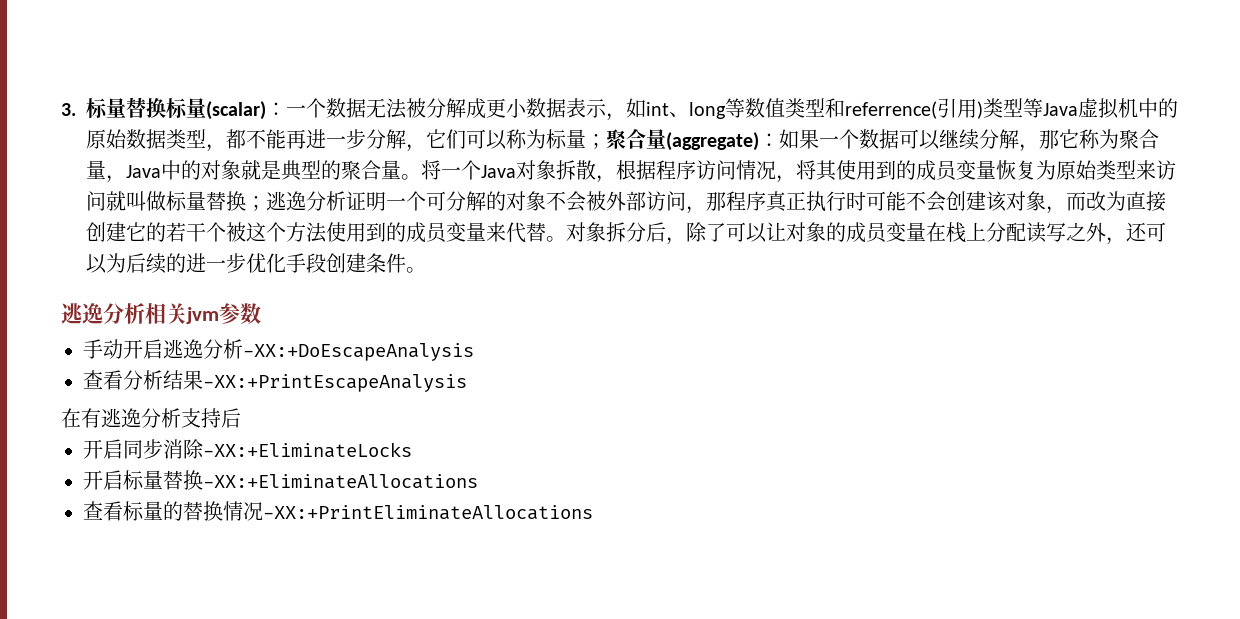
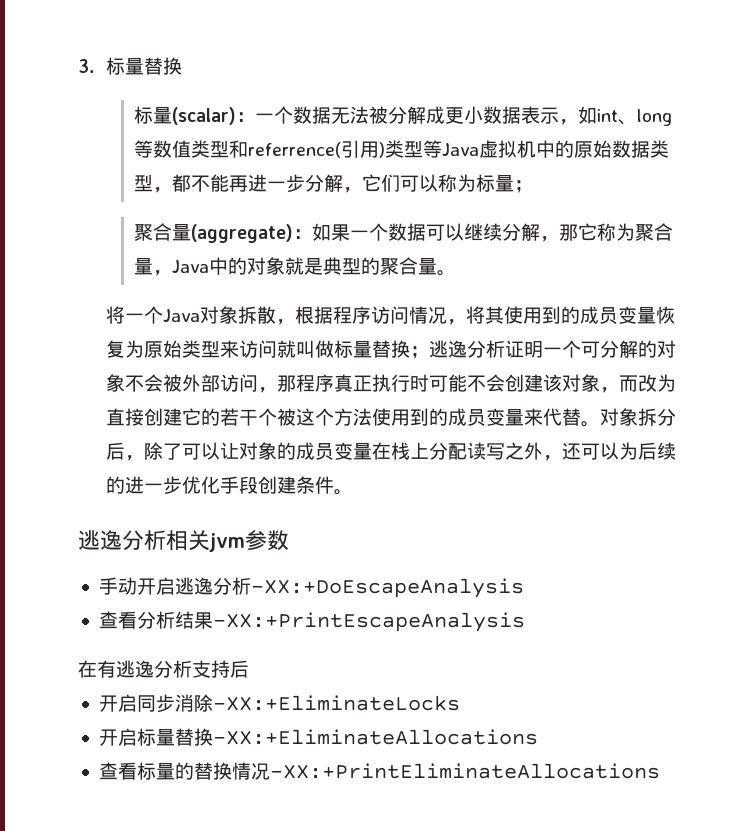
(166, 107) none -> (183, 66) //
(606, 141) none -> (534, 186) //
(421, 177) none -> (457, 273) //

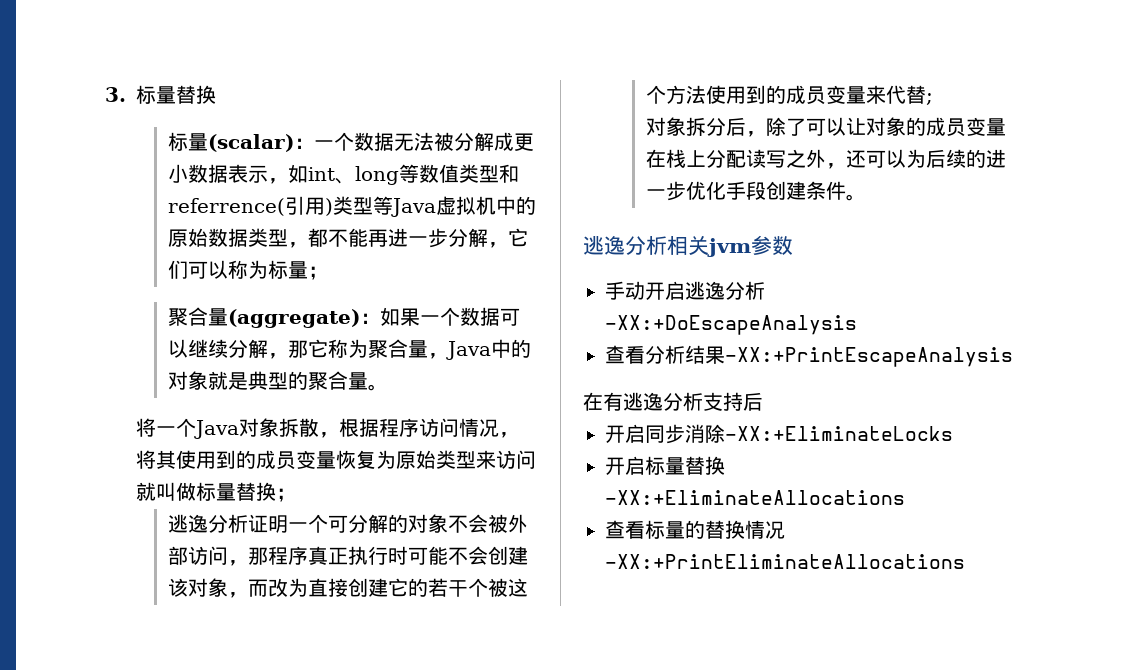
(430, 352) none -> (297, 495) //
[581,421,601,427] 。 -> [925,93,933,105] ; //

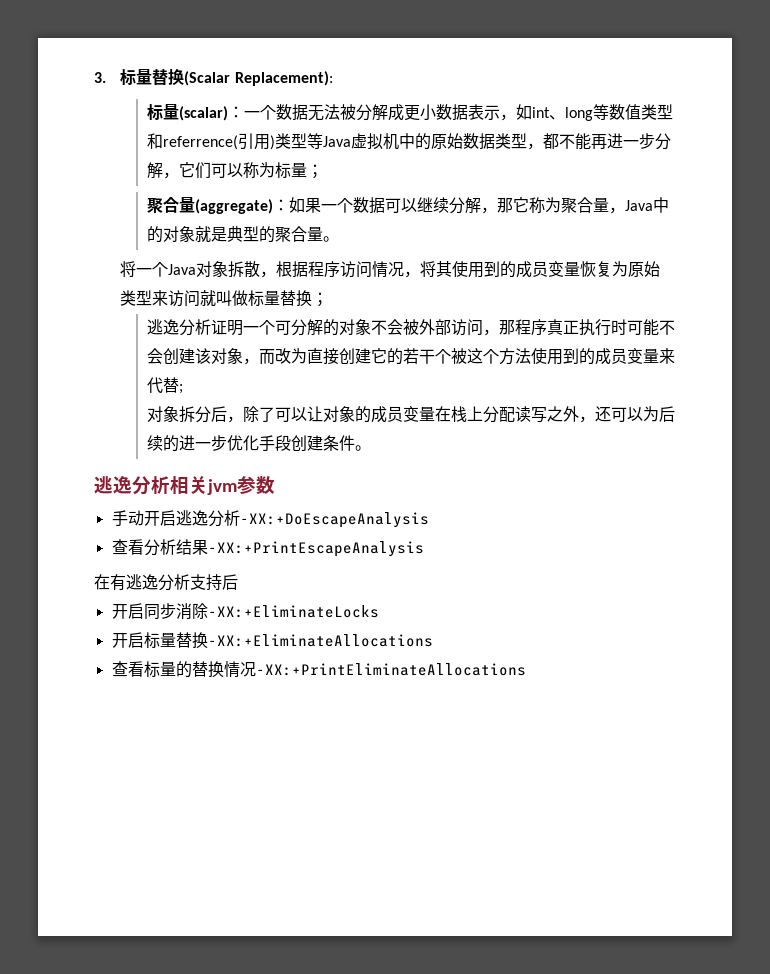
(217, 94) none -> [184,71,333,86] (Scalar Replacement):

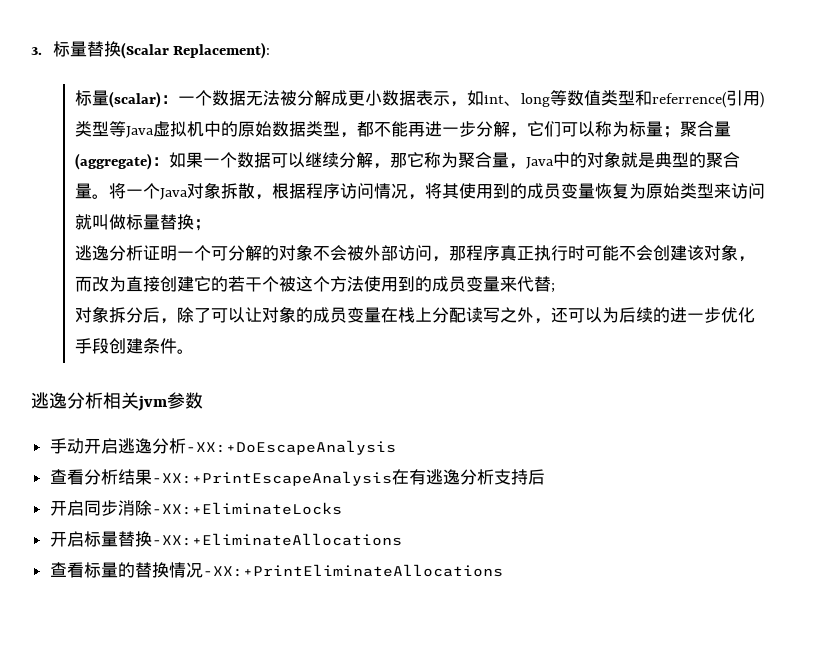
(323, 171) // -> (680, 132) none
(339, 239) // -> (109, 196) none
(424, 549) // -> (392, 478) none

